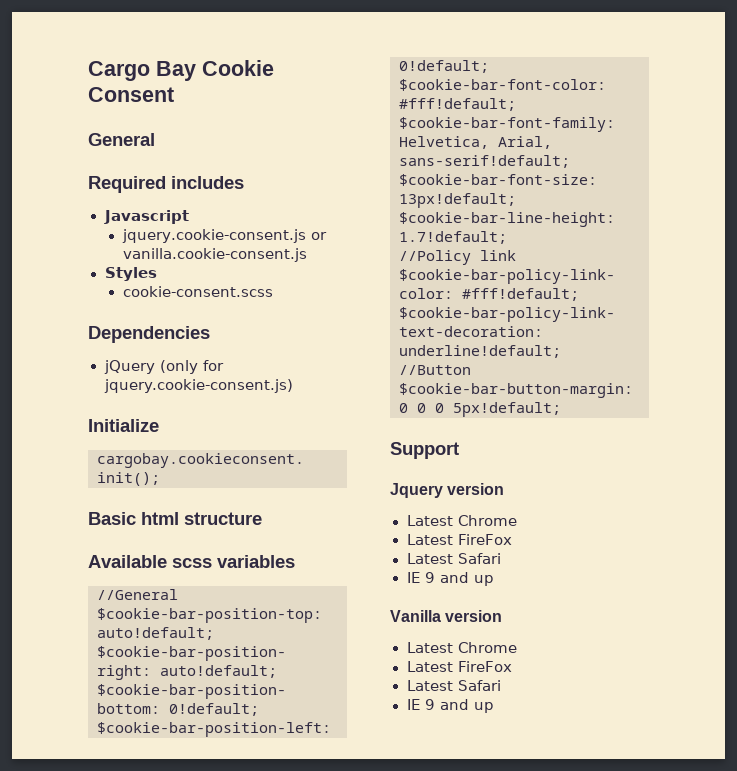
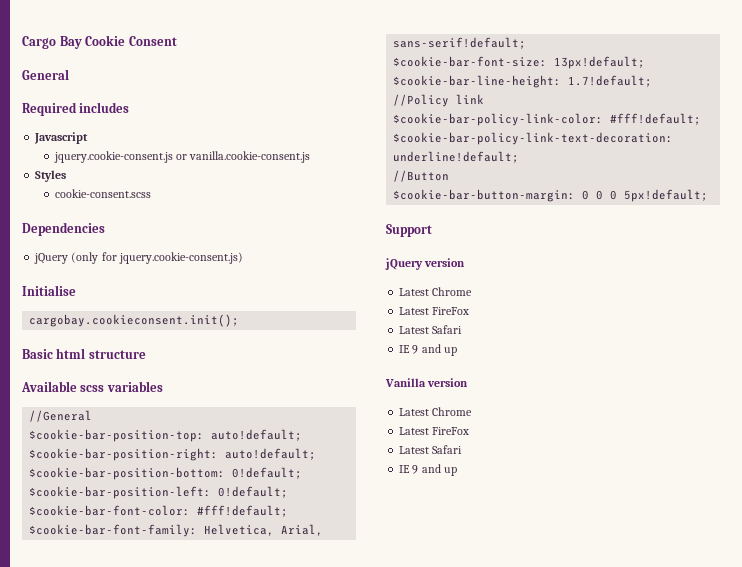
[88,419,159,432] Initialize -> [22,285,76,296] Initialise
[390,483,443,498] Jquery -> [385,258,423,270] jQuery

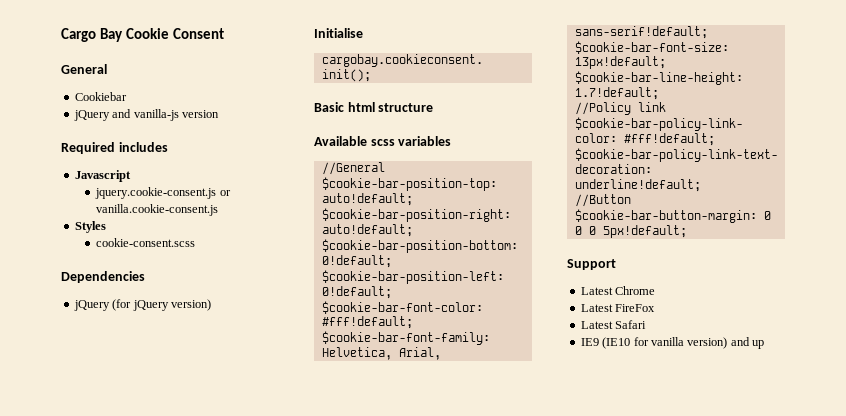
(69, 74) none -> [74,92,127,101] [73,109,219,121] // Cookiebar // jQuery and vanilla-js version
[71,252,243,264] (only for jquery.cookie-consent.js) -> [112,299,211,311] (for jQuery version)
[385,258,466,270] [399,287,473,296] [399,307,470,315] [399,325,463,334] [399,344,457,356] [385,378,469,387] [399,407,473,416] [399,427,470,435] [399,445,463,454] [399,465,419,474] // jQuery version // Latest Chrome // Latest FireFox // Latest Safari // IE 9 and up // Vanilla version // Latest Chrome // Latest FireFox // Latest Safari // IE 9 -> [580,286,656,295] [580,304,656,312] [580,320,647,329] [580,337,728,349] // Latest Chrome // Latest FireFox // Latest Safari // IE9 (IE10 for vanilla version)

